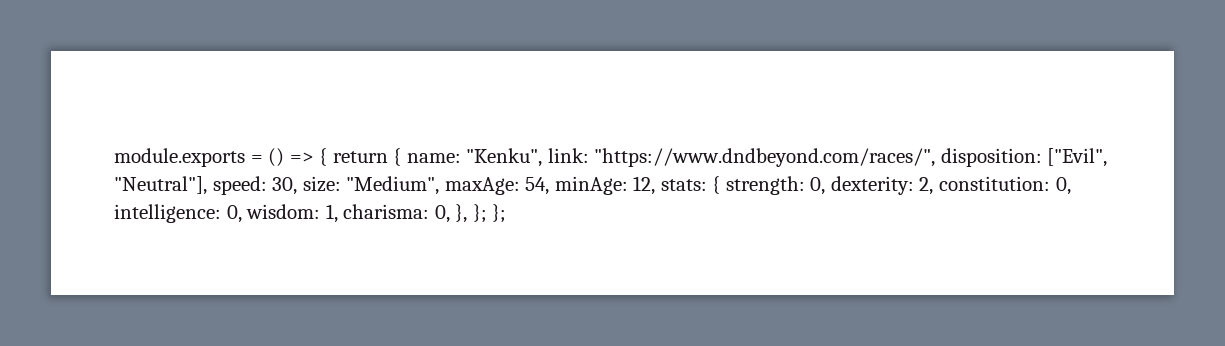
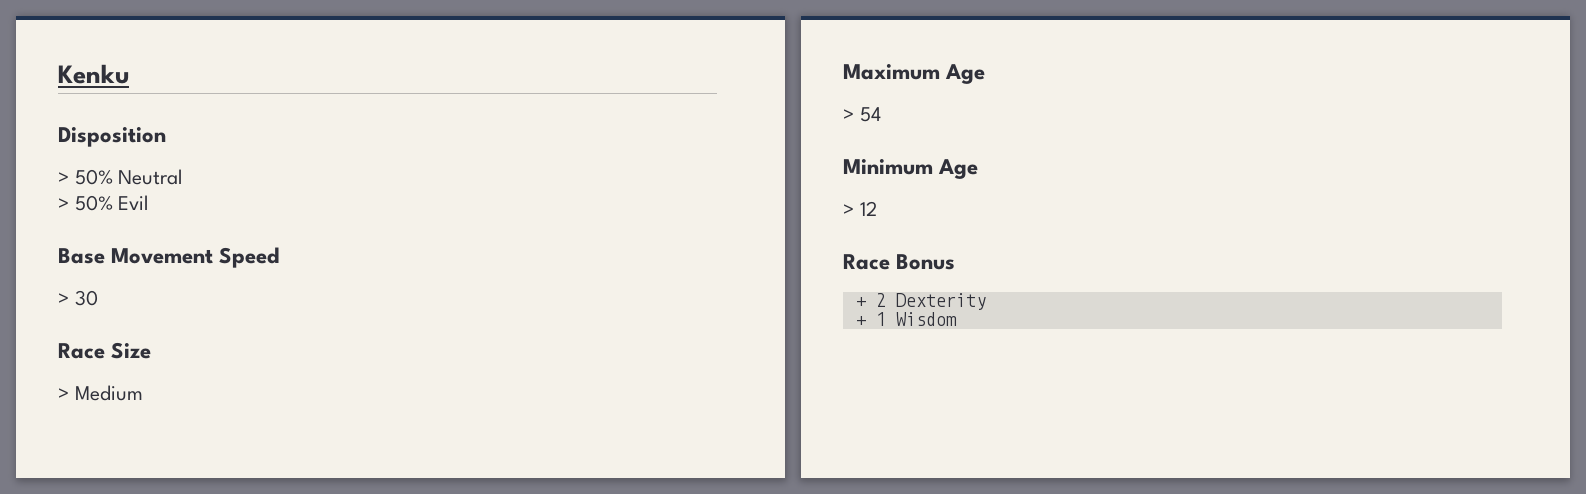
[114,148,1108,167] [114,176,1071,195] [114,204,507,223] module.exports = () => { return { name: "Kenku", link: "https://www.dndbeyond.com/races/", disposition: ["Evil", "Neutral"], speed: 30, size: "Medium", maxAge: 54, minAge: 12, stats: { strength: 0, dexterity: 2, constitution: 0, intelligence: 0, wisdom: 1, charisma: 0, }, }; }; -> [58,64,129,84] [58,127,166,147] [58,169,183,185] [58,195,149,211] [58,247,281,268] [58,290,98,306] [58,342,152,359] [58,385,143,401] [843,64,986,84] [843,107,881,122] [843,159,979,179] [843,201,877,216] [843,254,956,270] [855,293,986,310] [855,312,957,326] Kenku // Disposition // > 50% Neutral // > 50% Evil // Base Movement Speed // > 30 // Race Size // > Medium // Maximum Age // > 54 // Minimum Age // > 12 // Race Bonus // + 2 Dexterity // + 1 Wisdom

